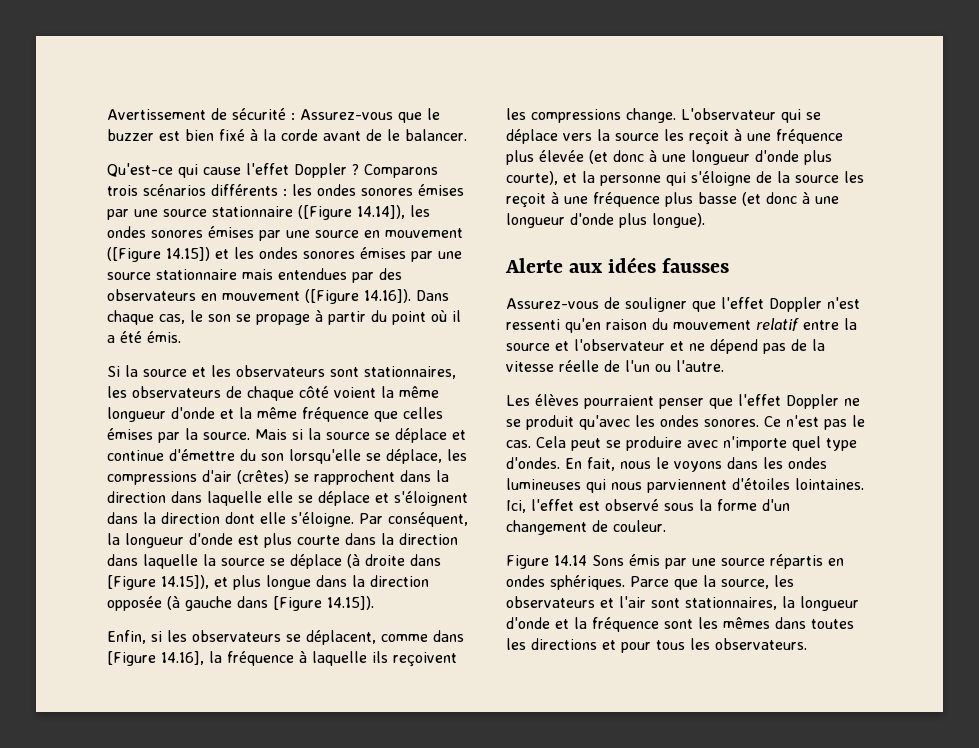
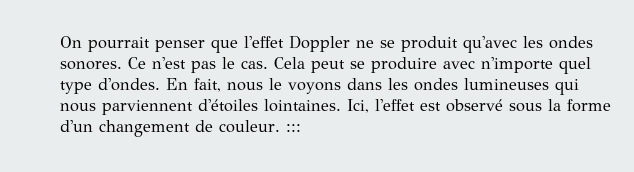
[107,108,440,123] [107,129,467,141] [107,163,438,178] [107,184,464,196] [107,205,430,220] [107,226,463,241] [107,247,462,262] [107,268,402,283] [107,289,449,304] [107,310,461,325] [107,331,181,343] [107,365,456,379] [107,386,439,401] [107,407,443,422] [107,428,466,443] [107,449,467,464] [107,470,449,485] [107,491,468,506] [107,512,468,527] [107,533,458,548] [107,554,441,569] [107,575,429,590] [107,596,374,611] [107,630,464,645] [107,651,457,667] [506,108,821,123] [506,129,843,145] [506,150,832,165] [506,171,864,186] [506,192,839,208] [506,213,705,228] [505,257,730,273] [506,297,860,312] [506,318,857,333] [506,339,825,354] [506,360,724,372] [506,394,654,409] Avertissement de sécurité : Assurez-vous que le buzzer est bien fixé à la corde avant de le balancer. // Qu'est-ce qui cause l'effet Doppler ? Comparons trois scénarios différents : les ondes sonores émises par une source stationnaire ([Figure 14.14]), les ondes sonores émises par une source en mouvement ([Figure 14.15]) et les ondes sonores émises par une source stationnaire mais entendues par des observateurs en mouvement ([Figure 14.16]). Dans chaque cas, le son se propage à partir du point où il a été émis. // Si la source et les observateurs sont stationnaires, les observateurs de chaque côté voient la même longueur d'onde et la même fréquence que celles émises par la source. Mais si la source se déplace et continue d'émettre du son lorsqu'elle se déplace, les compressions d'air (crêtes) se rapprochent dans la direction dans laquelle elle se déplace et s'éloignent dans la direction dont elle s'éloigne. Par conséquent, la longueur d'onde est plus courte dans la direction dans laquelle la source se déplace (à droite dans [Figure 14.15]), et plus longue dans la direction opposée (à gauche dans [Figure 14.15]). // Enfin, si les observateurs se déplacent, comme dans [Figure 14.16], la fréquence à laquelle ils reçoivent les compressions change. L'observateur qui se déplace vers la source les reçoit à une fréquence plus élevée (et donc à une longueur d'onde plus courte), et la personne qui s'éloigne de la source les reçoit à une fréquence plus basse (et donc à une longueur d'onde plus longue). // Alerte aux idées fausses // Assurez-vous de souligner que l'effet Doppler n'est ressenti qu'en raison du mouvement relatif entre la source et l'observateur et ne dépend pas de la vitesse réelle de l'un ou l'autre. // Les élèves pourraient -> [60,36,150,52] On pourrait
[506,554,844,569] [506,575,794,590] [506,596,859,611] [506,617,854,632] [506,638,807,653] // Figure 14.14 Sons émis par une source répartis en ondes sphériques. Parce que la source, les observateurs et l'air sont stationnaires, la longueur d'onde et la fréquence sont les mêmes dans toutes les directions et pour tous les observateurs. -> [285,124,301,132] :::

